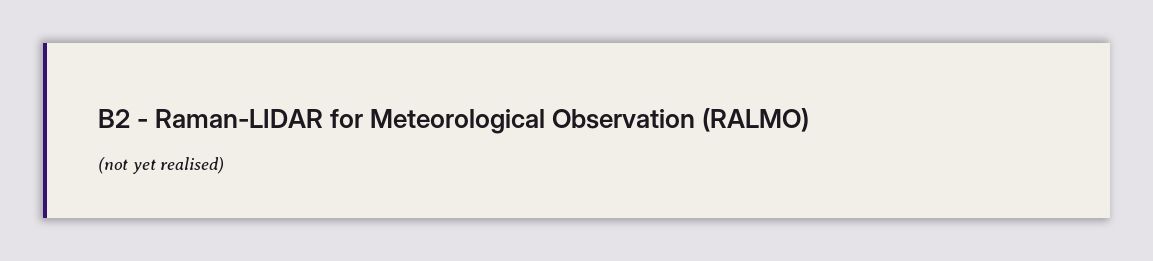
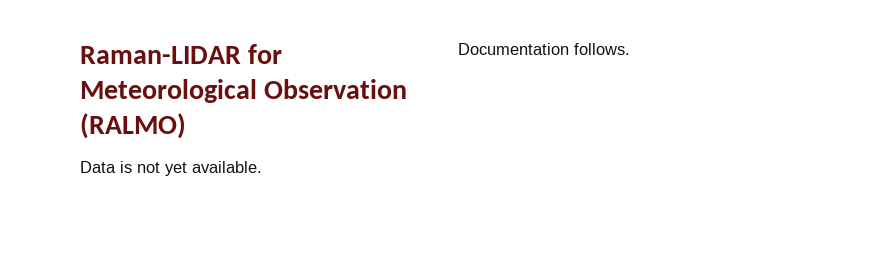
[98,109,149,128] B2 - -> (80, 55) none
[98,157,225,174] (not yet realised) -> [80,161,262,176] [458,43,630,55] Data is not yet available. // Documentation follows.

